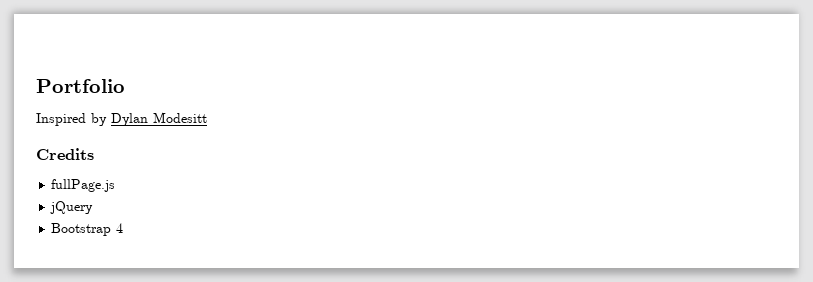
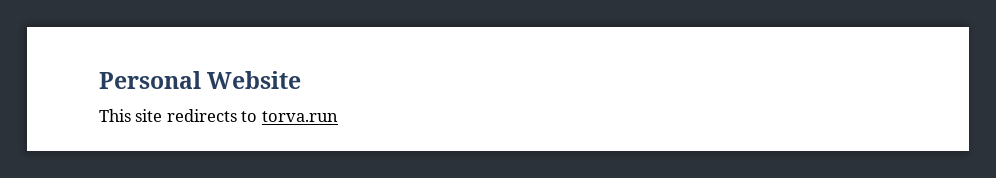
[36,79,125,93] [36,112,207,126] [36,148,94,160] [51,179,116,192] [50,201,94,214] [51,223,124,236] Portfolio // Inspired by Dylan Modesitt // Credits // fullPage.js // jQuery // Bootstrap 4 -> [99,71,302,89] [99,109,338,122] Personal Website // This site redirects to torva.run

